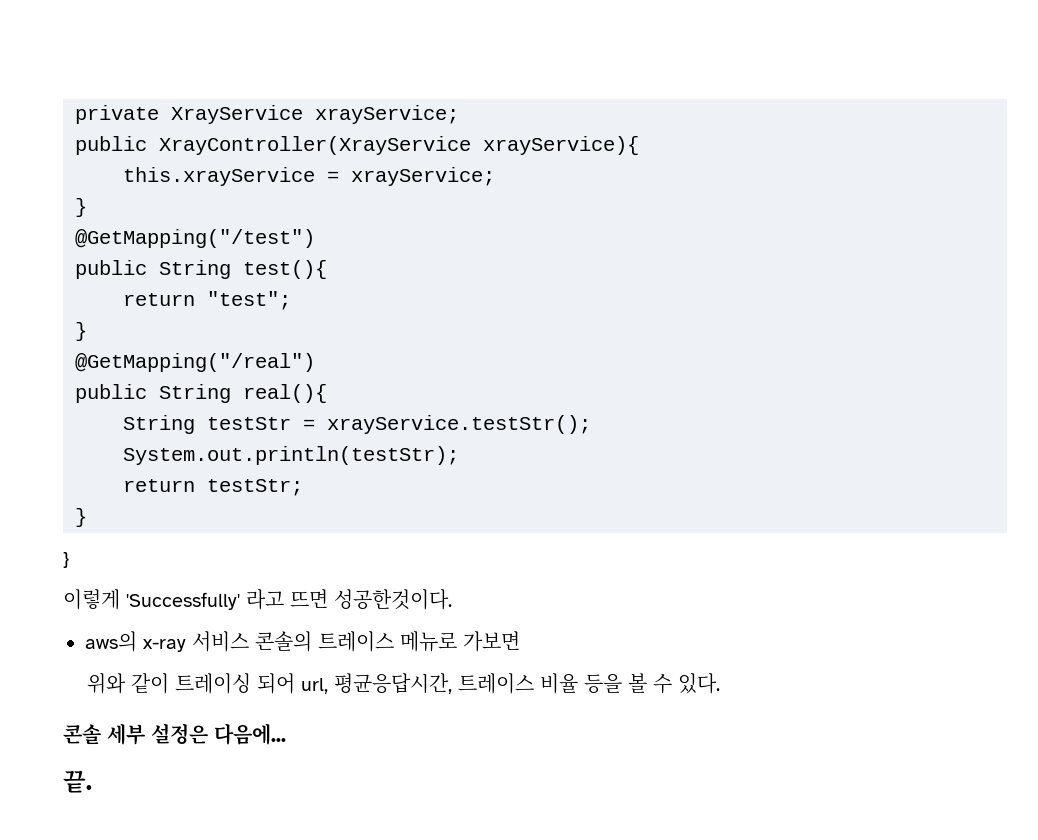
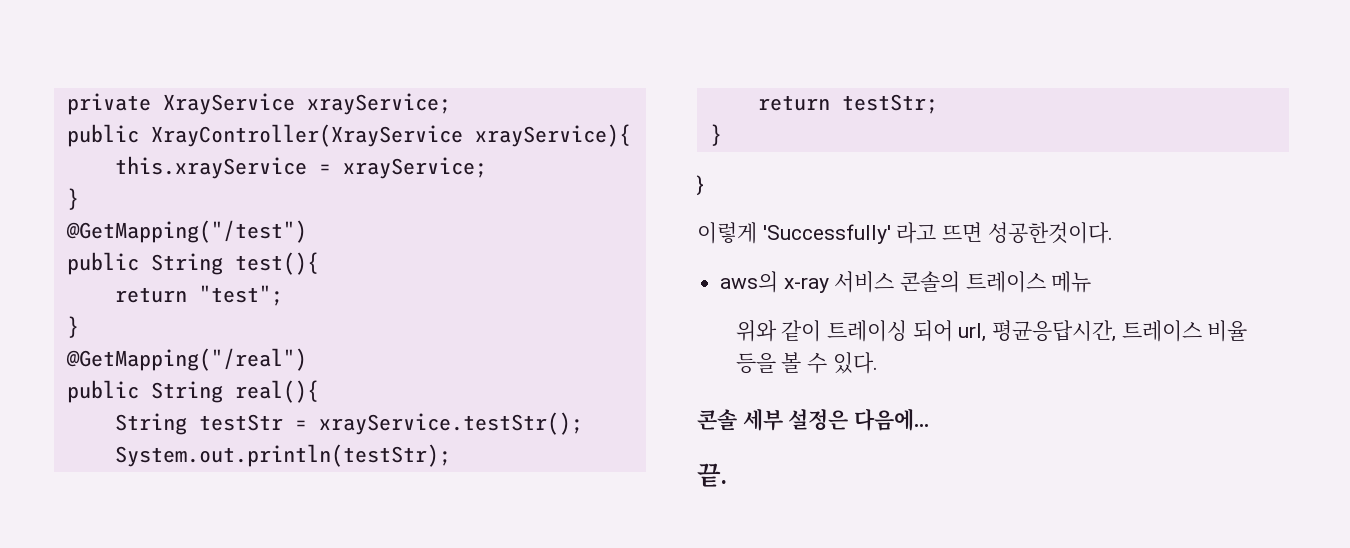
[400,631,520,652] 메뉴로 가보면 -> [1051,271,1092,293] 메뉴

